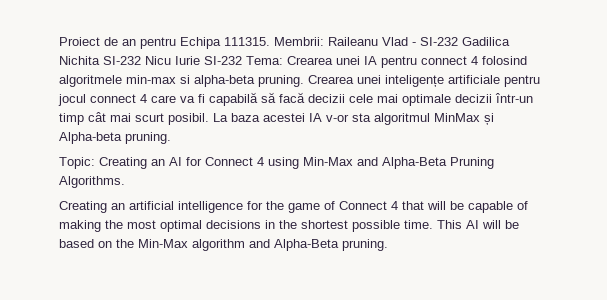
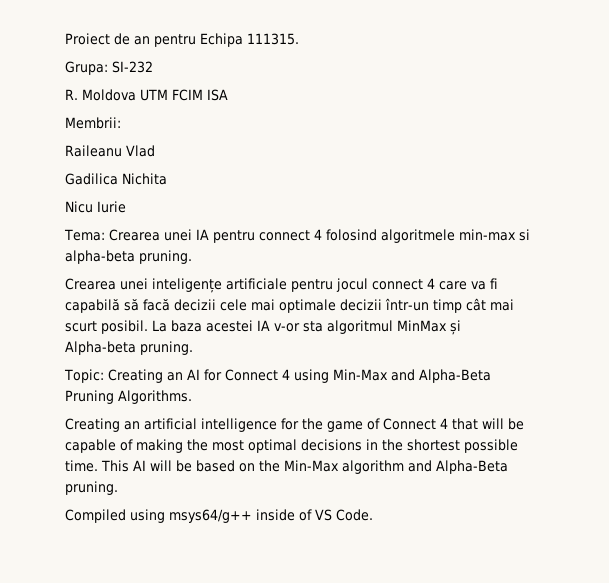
(270, 41) none -> [65,61,153,75] [65,89,228,101] // Grupa: SI-232 // R. Moldova UTM FCIM ISA //
(324, 41) none -> (121, 123) //
[412,37,458,46] - SI-232 -> (155, 151) //
[103,56,141,65] SI-232 -> (167, 179) //
[204,56,242,65] SI-232 -> (126, 207) //
(304, 81) none -> (192, 257) //
(388, 245) none -> [65,509,373,523] // Compiled using msys64/g++ inside of VS Code.

